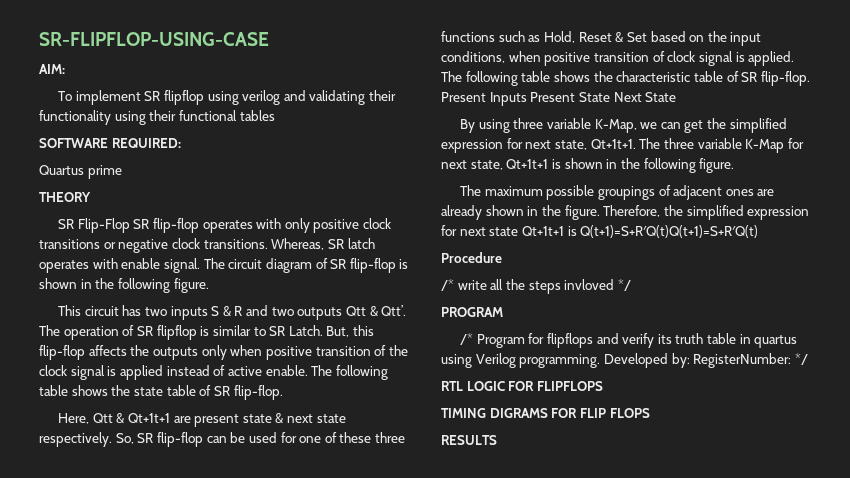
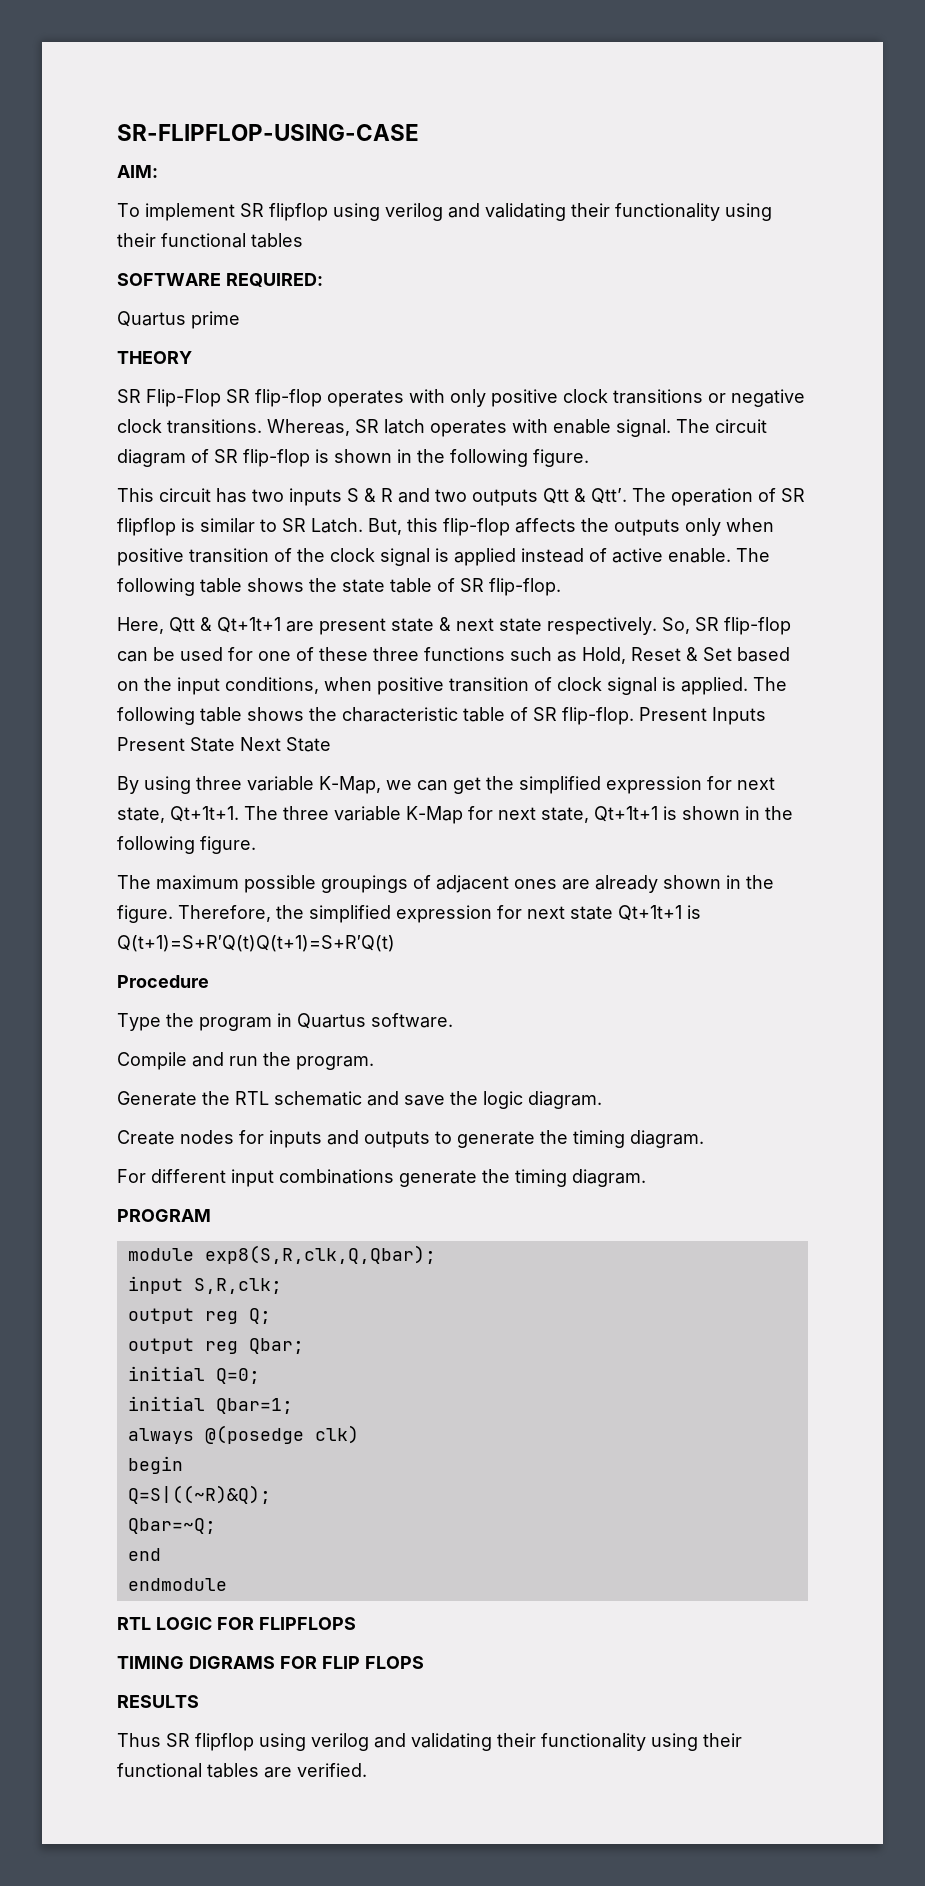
[441,279,631,294] [441,307,503,317] [459,333,798,348] [441,353,808,368] /* write all the steps invloved */ // PROGRAM // /* Program for flipflops and verify its truth table in quartus using Verilog programming. Developed by: RegisterNumber: */ -> [117,1013,453,1031] [117,1052,374,1070] [117,1091,602,1109] [117,1130,704,1148] [117,1169,646,1187] [117,1209,211,1222] [127,1245,436,1264] [127,1276,282,1294] [127,1308,271,1324] [127,1338,304,1354] [127,1366,260,1384] [127,1396,293,1414] [127,1425,359,1444] [127,1456,183,1474] [127,1485,271,1504] [127,1518,216,1534] [127,1548,161,1561] [127,1578,227,1591] Type the program in Quartus software. // Compile and run the program. // Generate the RTL schematic and save the logic diagram. // Create nodes for inputs and outputs to generate the timing diagram. // For different input combinations generate the timing diagram. // PROGRAM // module exp8(S,R,clk,Q,Qbar); // input S,R,clk; // output reg Q; // output reg Qbar; // initial Q=0; // initial Qbar=1; // always @(posedge clk) // begin // Q=S|((~R)&Q); // Qbar=~Q; // end // endmodule
(497, 440) none -> [117,1733,742,1751] [117,1763,367,1778] // Thus SR flipflop using verilog and validating their functionality using their functional tables are verified.

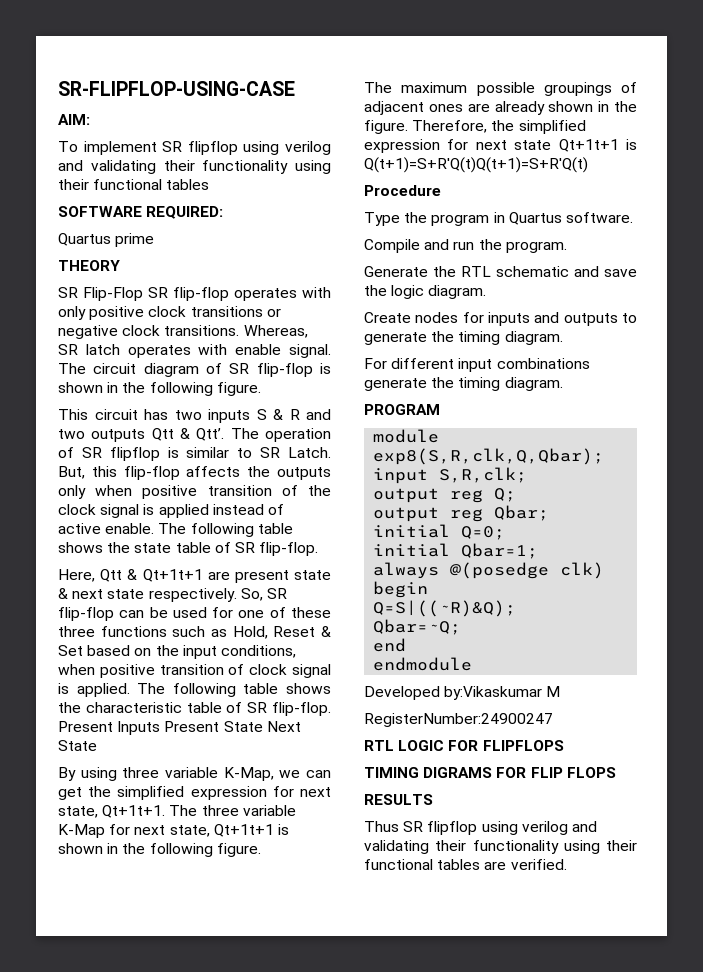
(227, 1584) none -> [364,686,561,700] [364,713,553,727] // Developed by:Vikaskumar M // RegisterNumber:24900247

